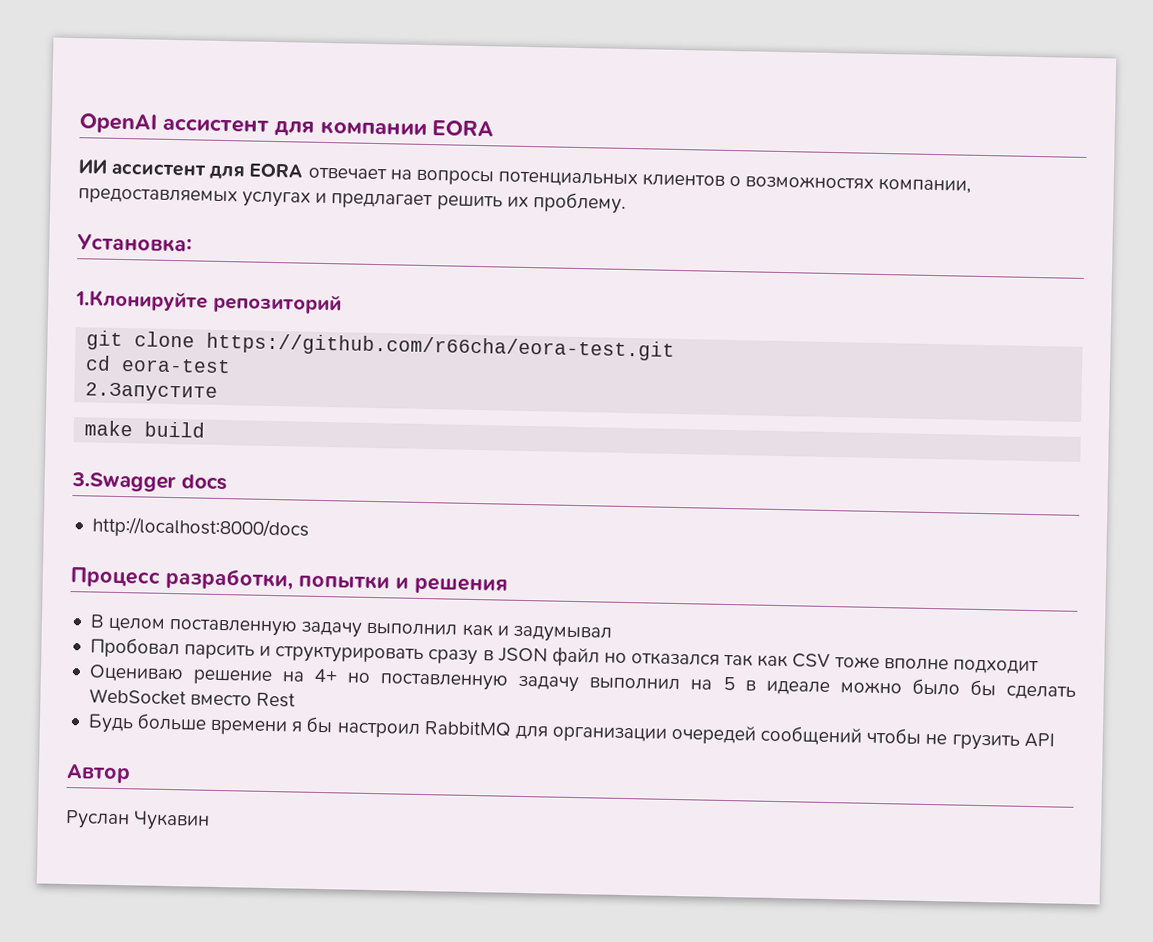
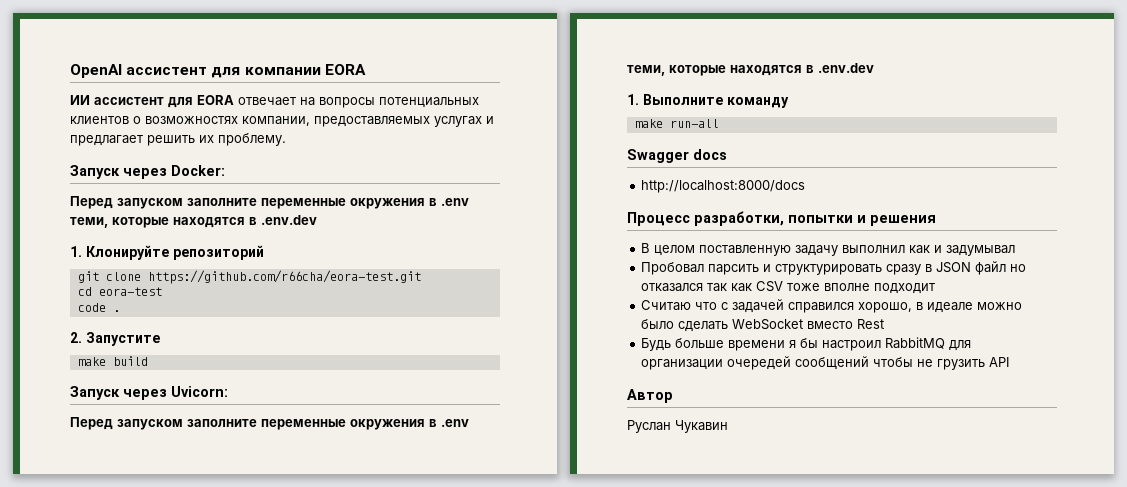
[77,233,192,253] [75,289,208,312] Установка: // 1.Клонируйте -> [70,165,225,179] [70,196,469,209] [70,215,317,228] [70,245,169,260] Запуск через Docker: // Перед запуском заполните переменные окружения в .env теми, которые находятся в .env.dev // 1. Клонируйте
[85,382,219,402] [84,420,206,438] [71,472,176,493] 2.Запустите // make build // 3.Swagger -> [77,303,120,312] [70,332,160,346] [77,356,148,366] [70,386,228,400] [70,417,469,430] [627,63,874,76] [627,94,789,108] [634,119,719,128] [627,149,689,163] code . // 2. Запустите // make build // Запуск через Uvicorn: // Перед запуском заполните переменные окружения в .env теми, которые находятся в .env.dev // 1. Выполните команду // make run-all // Swagger
[88,664,735,693] Оцениваю решение на 4+ но поставленную задачу выполнил на 5 -> [641,299,913,313] Считаю что с задачей справился хорошо,
[969,679,996,696] бы -> (675, 324) none

